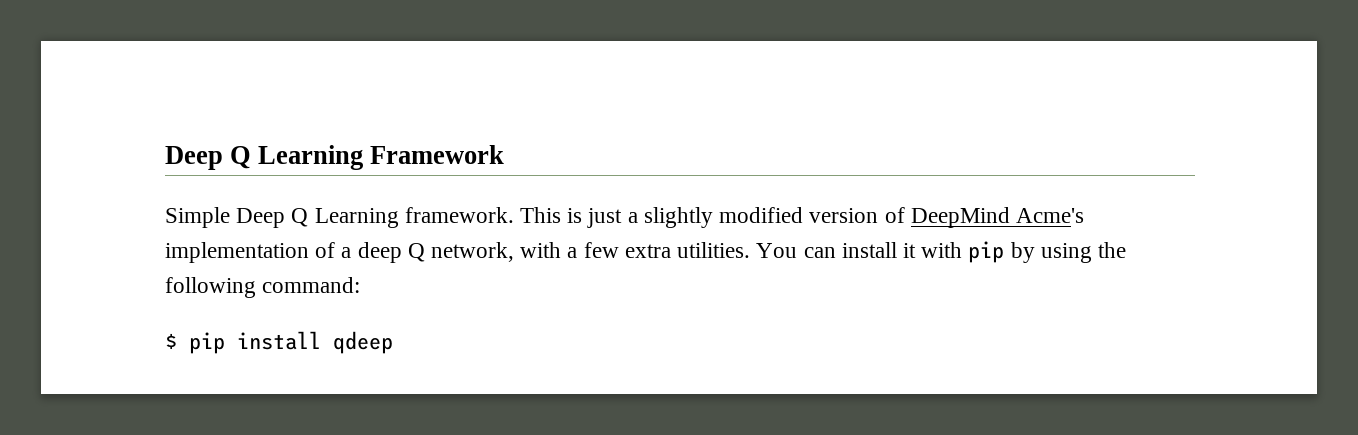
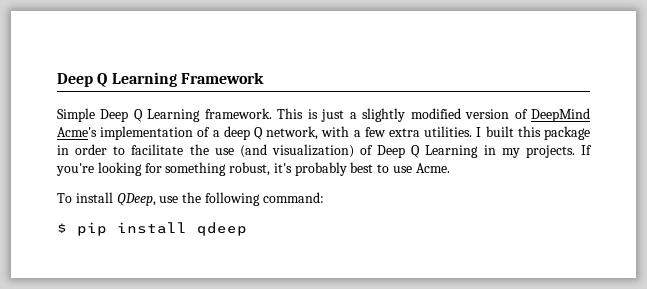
[756,241,1092,263] You can install it with pip by using -> [476,126,590,140] [57,144,592,158] [56,162,450,176] [57,192,179,206] I built this package in order to facilitate the use (and visualization) of Deep Q Learning in my projects. If you're looking for something robust, it's probably best to use Acme. // To install QDeep, use

